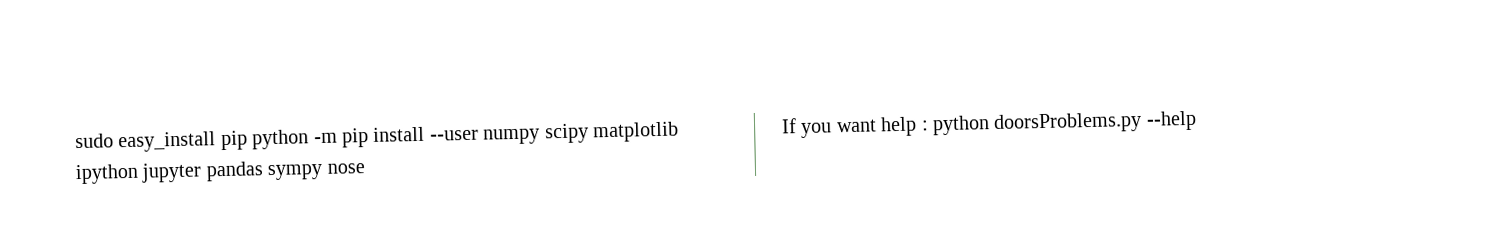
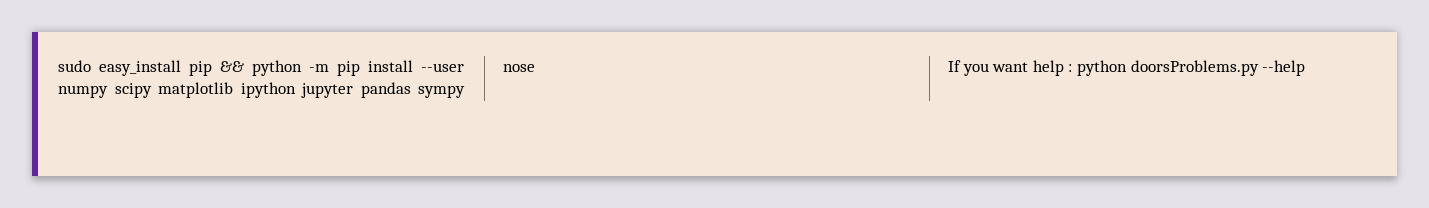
(248, 140) none -> [220,61,244,72] &&

